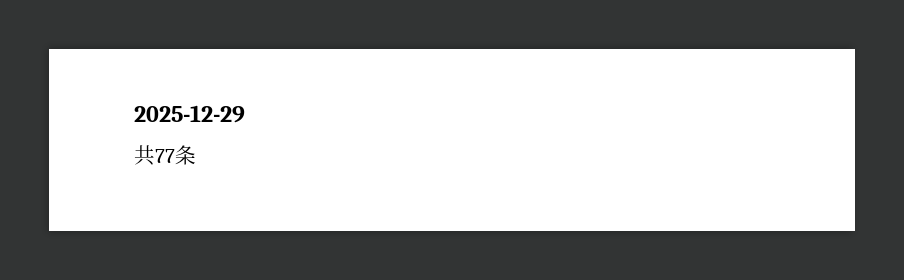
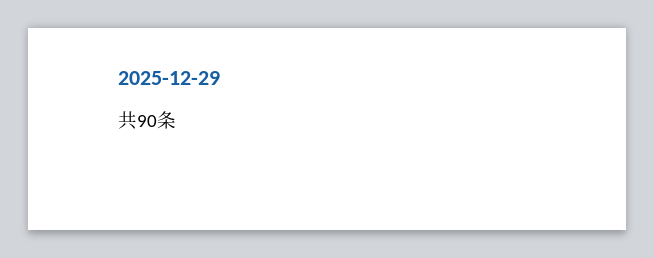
[155,149,175,163] 77 -> [137,115,157,127] 90

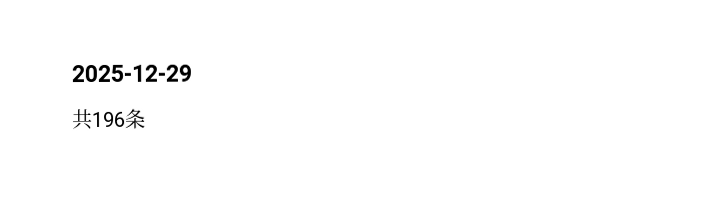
[137,115,157,127] 90 -> [92,111,126,127] 196

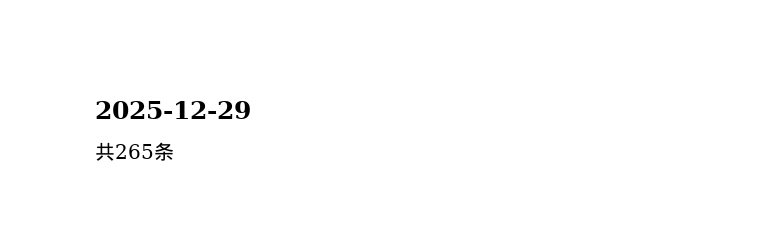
[92,111,126,127] 196 -> [115,144,154,159] 265

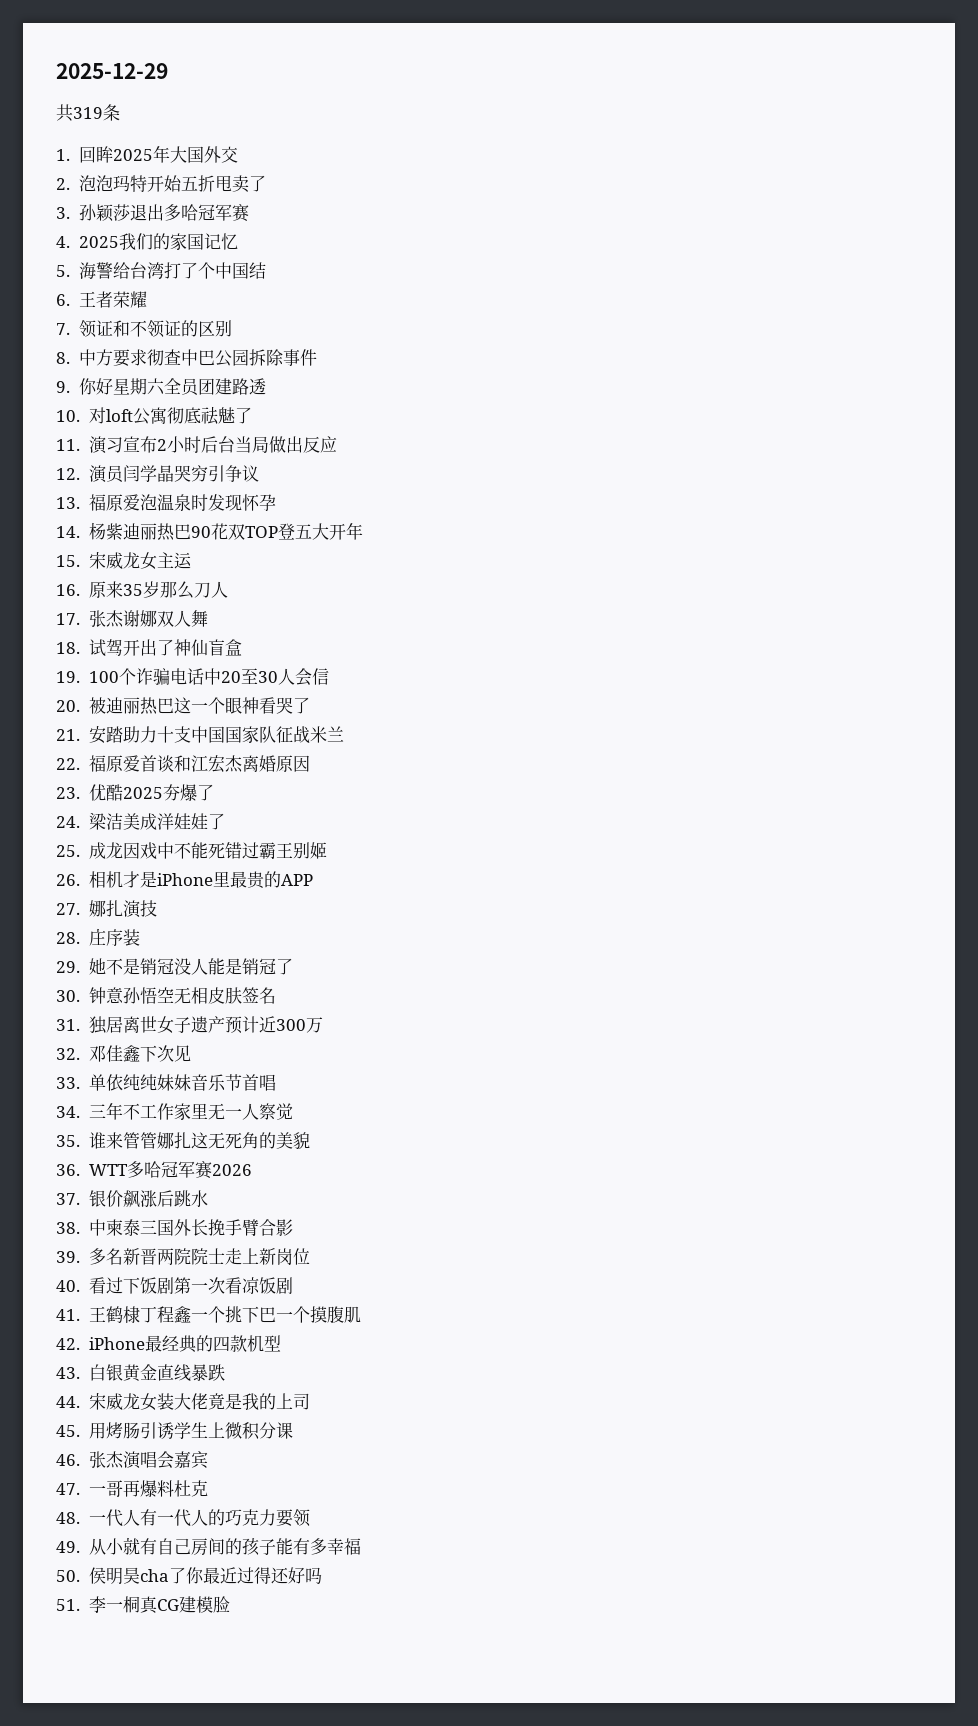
[115,144,154,159] 265 -> [73,107,103,119] 319
(174, 151) none -> [56,145,238,163] [56,175,266,193] [56,204,249,222] [56,233,238,251] [56,262,266,280] [56,291,147,308] [56,320,232,338] [56,349,317,367] [56,378,266,396] [56,406,252,425] [56,436,337,454] [56,465,259,483] [56,494,276,511] [56,522,363,541] [56,552,192,570] [56,581,228,599] [56,610,208,628] [56,639,242,657] [56,668,329,686] [56,697,310,715] [56,726,344,744] [56,755,310,773] [56,784,214,801] [56,812,225,830] [56,842,327,860] [56,871,313,889] [56,900,157,918] [56,928,140,946] [56,958,293,975] [56,987,276,1004] [56,1016,323,1034] [56,1045,191,1062] [56,1074,276,1091] [56,1102,293,1121] [56,1132,310,1149] [56,1161,252,1179] [56,1190,208,1208] [56,1219,293,1236] [56,1248,310,1266] [56,1277,293,1294] [56,1306,361,1323] [56,1335,281,1353] [56,1364,225,1382] [56,1393,310,1411] [56,1422,293,1440] [56,1451,208,1469] [56,1480,208,1497] [56,1509,311,1527] [56,1537,361,1556] [56,1567,322,1585] [56,1596,230,1614] // 1.回眸2025年大国外交 // 2.泡泡玛特开始五折甩卖了 // 3.孙颖莎退出多哈冠军赛 // 4. 2025我们的家国记忆 // 5.海警给台湾打了个中国结 // 6.王者荣耀 // 7.领证和不领证的区别 // 8.中方要求彻查中巴公园拆除事件 // 9.你好星期六全员团建路透 // 10.对loft公寓彻底祛魅了 // 11.演习宣布2小时后台当局做出反应 // 12.演员闫学晶哭穷引争议 // 13.福原爱泡温泉时发现怀孕 // 14.杨紫迪丽热巴90花双TOP登五大开年 // 15.宋威龙女主运 // 16.原来35岁那么刀人 // 17.张杰谢娜双人舞 // 18.试驾开出了神仙盲盒 // 19. 100个诈骗电话中20至30人会信 // 20.被迪丽热巴这一个眼神看哭了 // 21.安踏助力十支中国国家队征战米兰 // 22.福原爱首谈和江宏杰离婚原因 // 23.优酷2025夯爆了 // 24.梁洁美成洋娃娃了 // 25.成龙因戏中不能死错过霸王别姬 // 26.相机才是iPhone里最贵的APP // 27.娜扎演技 // 28.庄序装 // 29.她不是销冠没人能是销冠了 // 30.钟意孙悟空无相皮肤签名 // 31.独居离世女子遗产预计近300万 // 32.邓佳鑫下次见 // 33.单依纯纯妹妹音乐节首唱 // 34.三年不工作家里无一人察觉 // 35.谁来管管娜扎这无死角的美貌 // 36. WTT多哈冠军赛2026 // 37.银价飙涨后跳水 // 38.中柬泰三国外长挽手臂合影 // 39.多名新晋两院院士走上新岗位 // 40.看过下饭剧第一次看凉饭剧 // 41.王鹤棣丁程鑫一个挑下巴一个摸腹肌 // 42. iPhone最经典的四款机型 // 43.白银黄金直线暴跌 // 44.宋威龙女装大佬竟是我的上司 // 45.用烤肠引诱学生上微积分课 // 46.张杰演唱会嘉宾 // 47.一哥再爆料杜克 // 48.一代人有一代人的巧克力要领 // 49.从小就有自己房间的孩子能有多幸福 // 50.侯明昊cha了你最近过得还好吗 // 51.李一桐真CG建模脸

